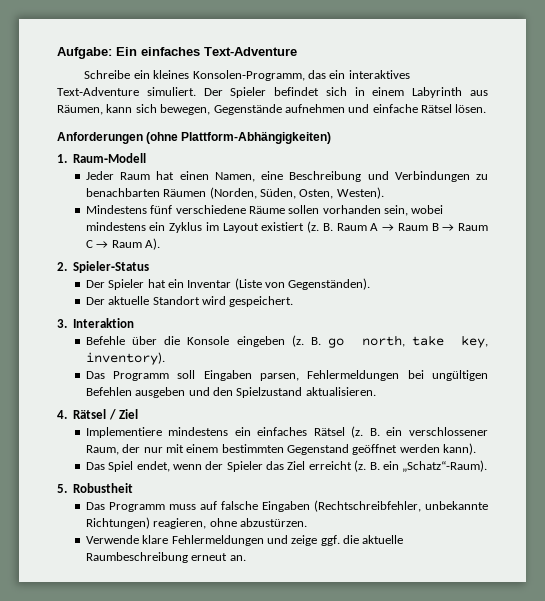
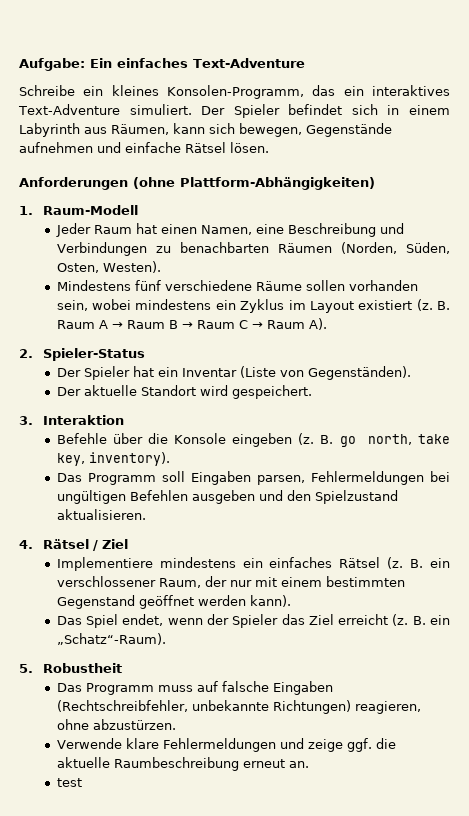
(246, 558) none -> [56,778,82,787] // test

